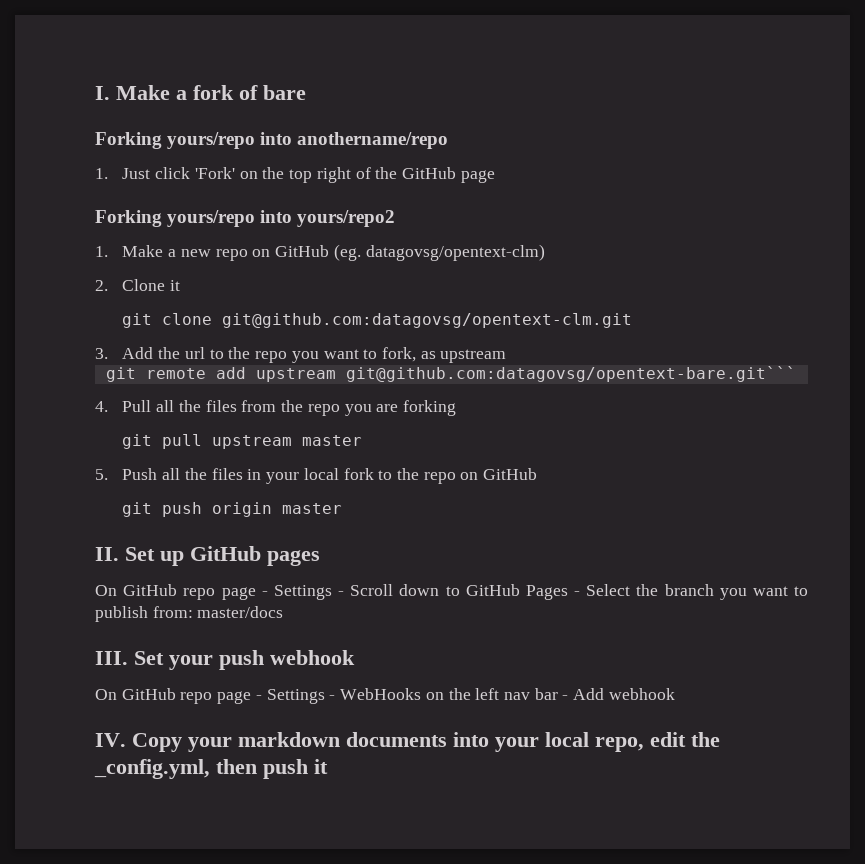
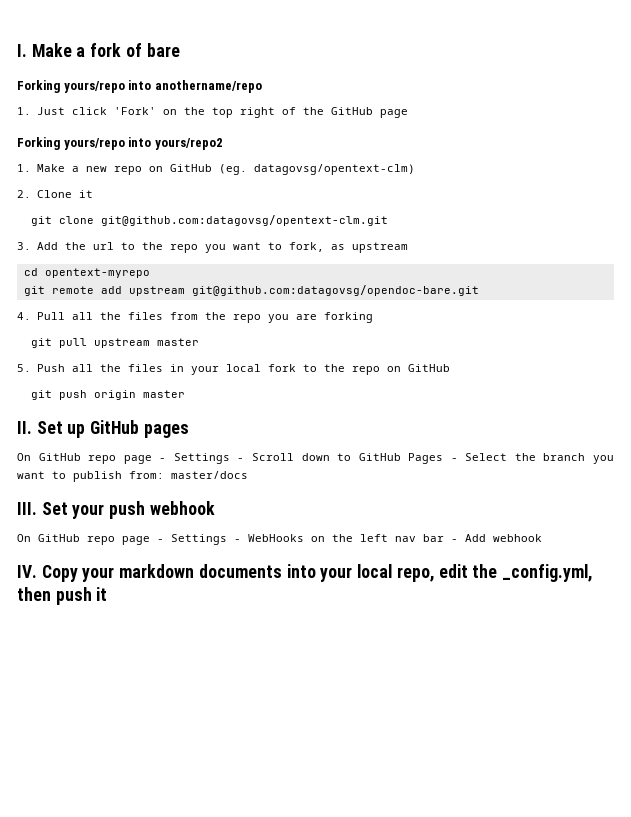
(507, 356) none -> [23,268,150,278] // cd opentext-myrepo
[345,366,796,382] git@github.com:datagovsg/opentext-bare.git``` -> [191,285,479,296] git@github.com:datagovsg/opendoc-bare.git

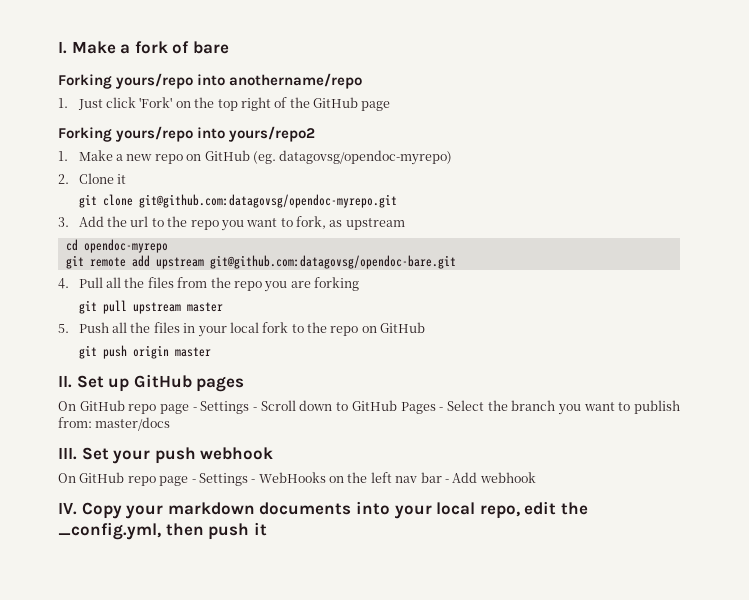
[253,164,415,175] datagovsg/opentext-clm) -> [279,150,453,165] datagovsg/opendoc-myrepo)
[101,215,389,226] git@github.com:datagovsg/opentext-clm.git -> [138,194,397,208] git@github.com:datagovsg/opendoc-myrepo.git
[44,268,150,278] opentext-myrepo -> [83,239,168,253] opendoc-myrepo

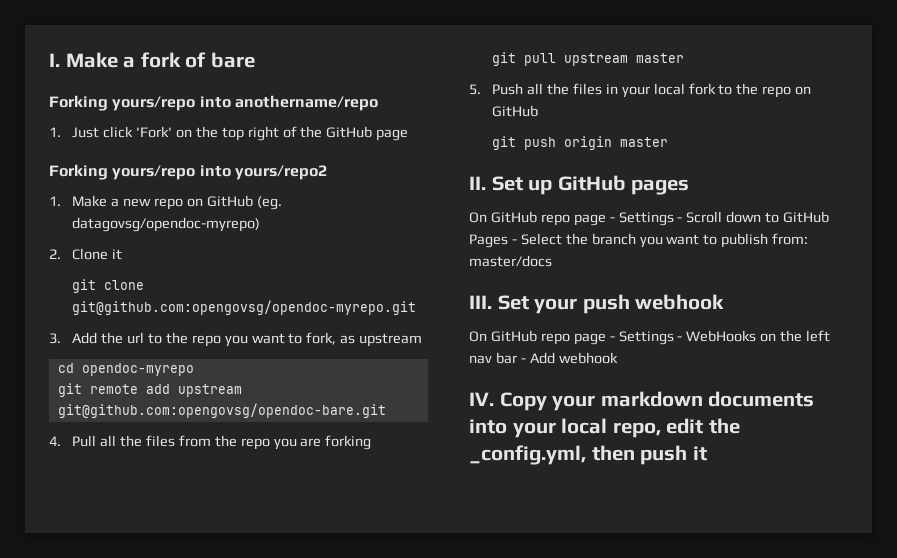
[138,194,397,208] git@github.com:datagovsg/opendoc-myrepo.git -> [72,300,417,315] git@github.com:opengovsg/opendoc-myrepo.git
[209,255,456,269] git@github.com:datagovsg/opendoc-bare.git -> [57,403,386,418] git@github.com:opengovsg/opendoc-bare.git

